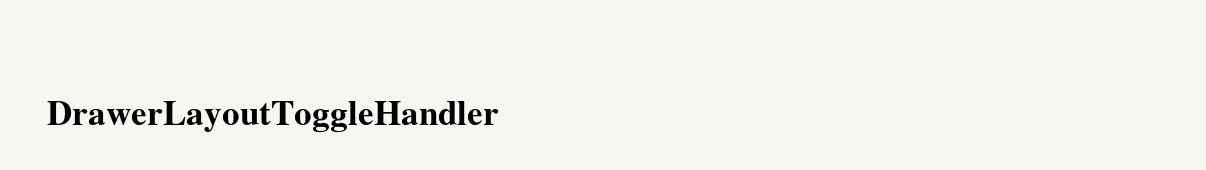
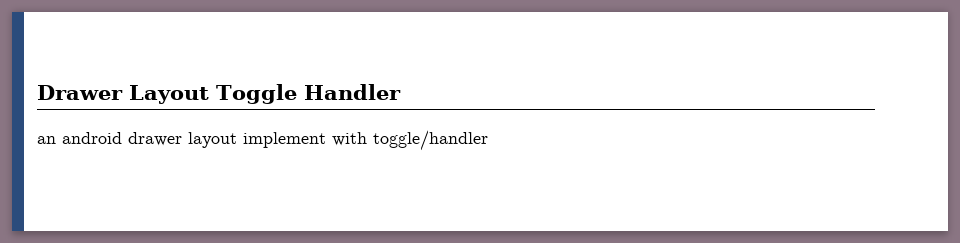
[47,101,499,133] DrawerLayoutToggleHandler -> [37,84,401,104] [37,130,488,151] Drawer Layout Toggle Handler // an android drawer layout implement with toggle/handler

